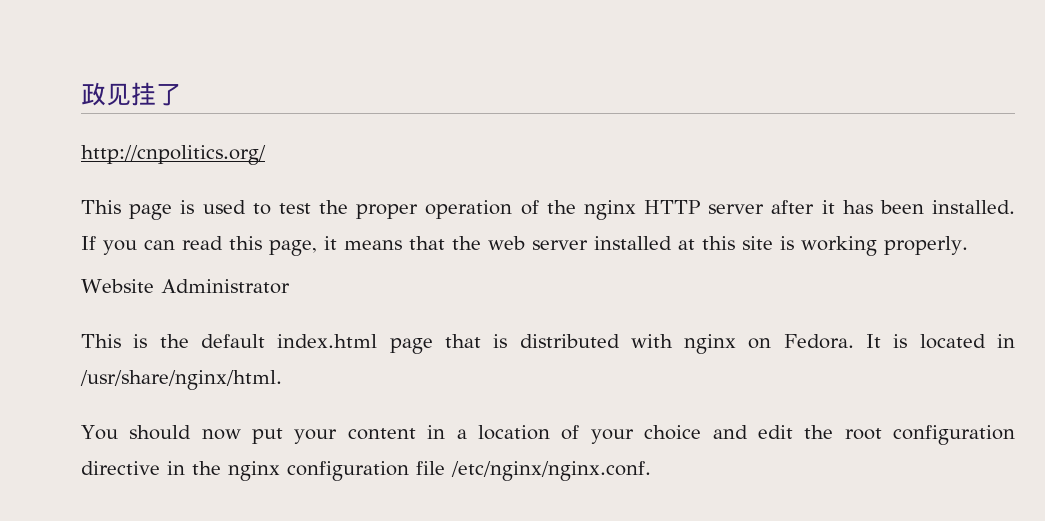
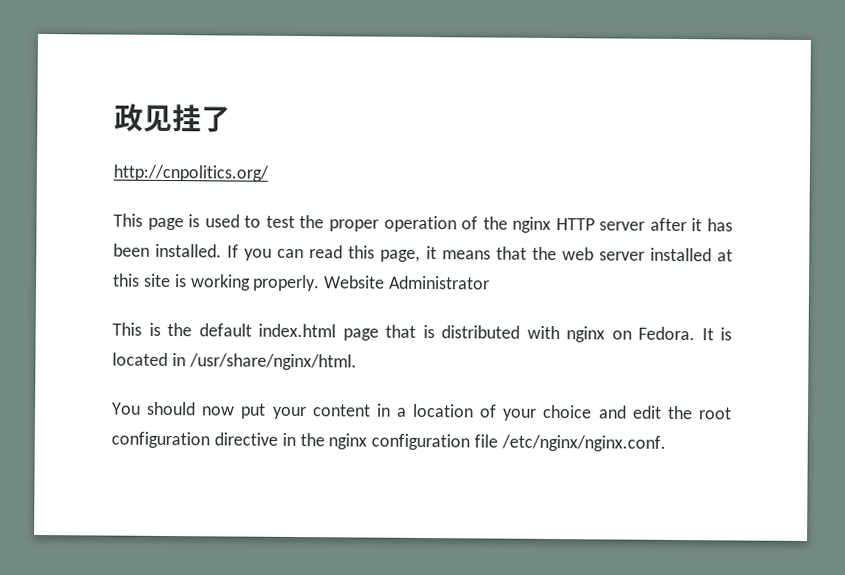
(968, 245) // -> (321, 283) none

